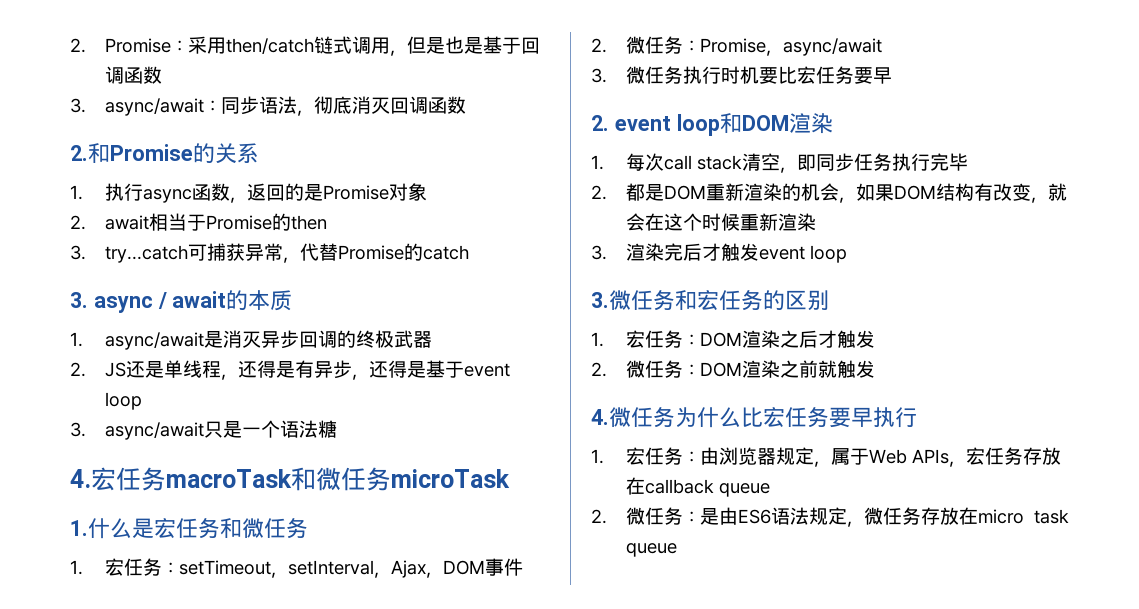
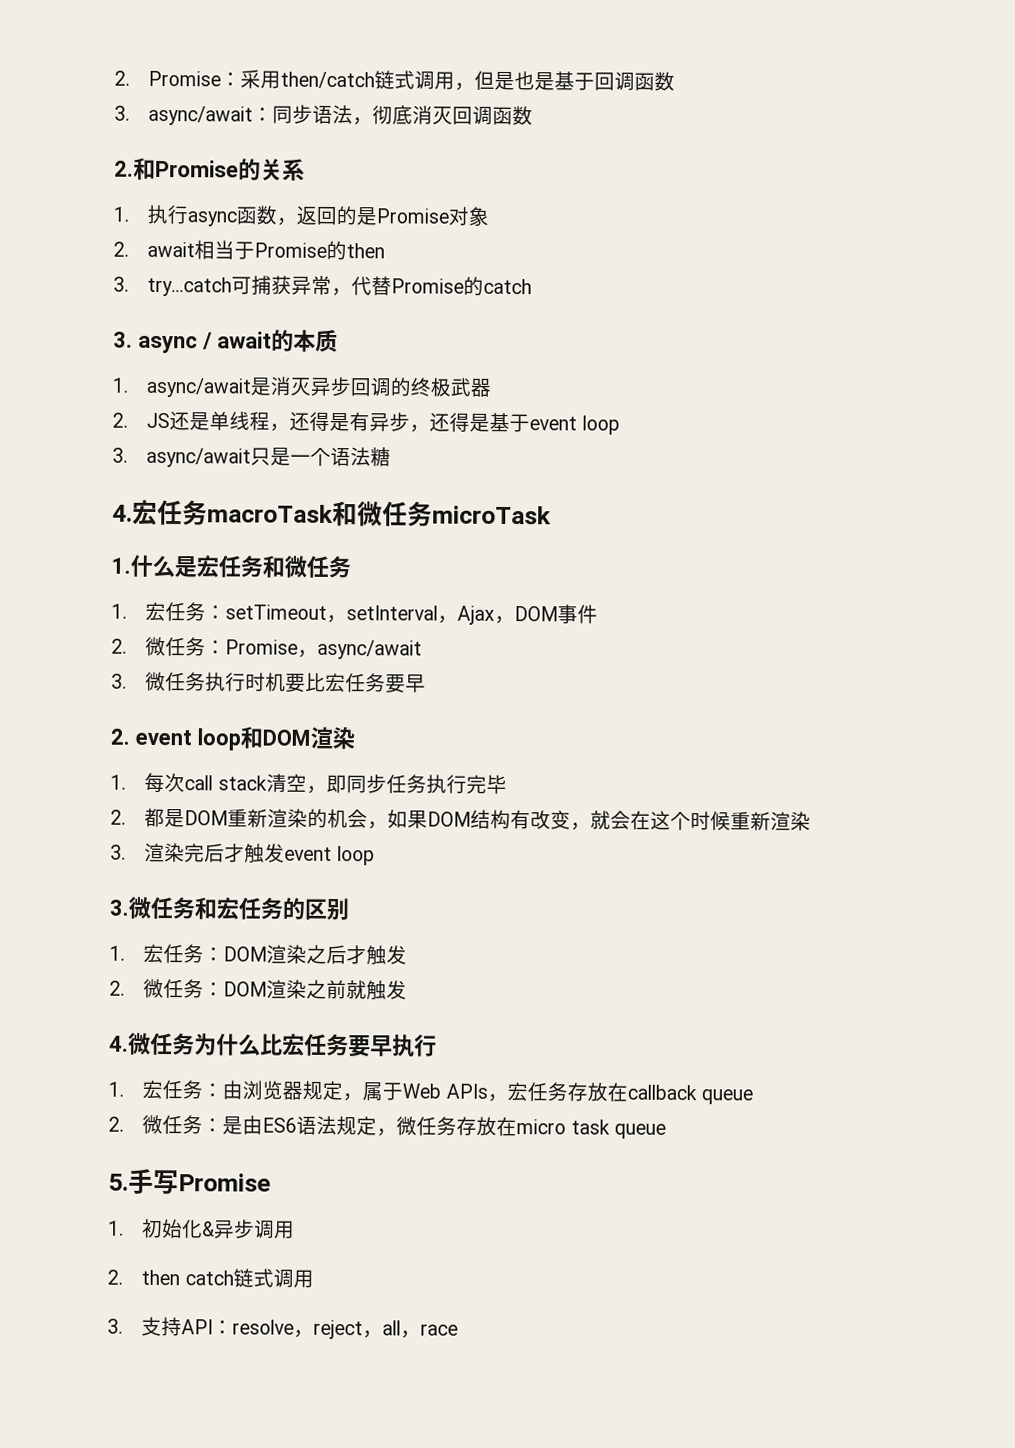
(677, 550) none -> [108,1168,271,1195] [108,1218,296,1239] [107,1268,314,1288] [107,1316,459,1340] // 5.手写Promise // 1.初始化&异步调用 // 2. then catch链式调用 // 3.支持API：resolve，reject，all，race

